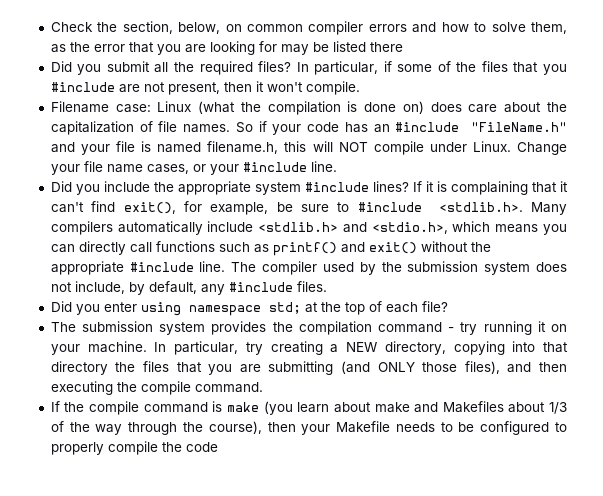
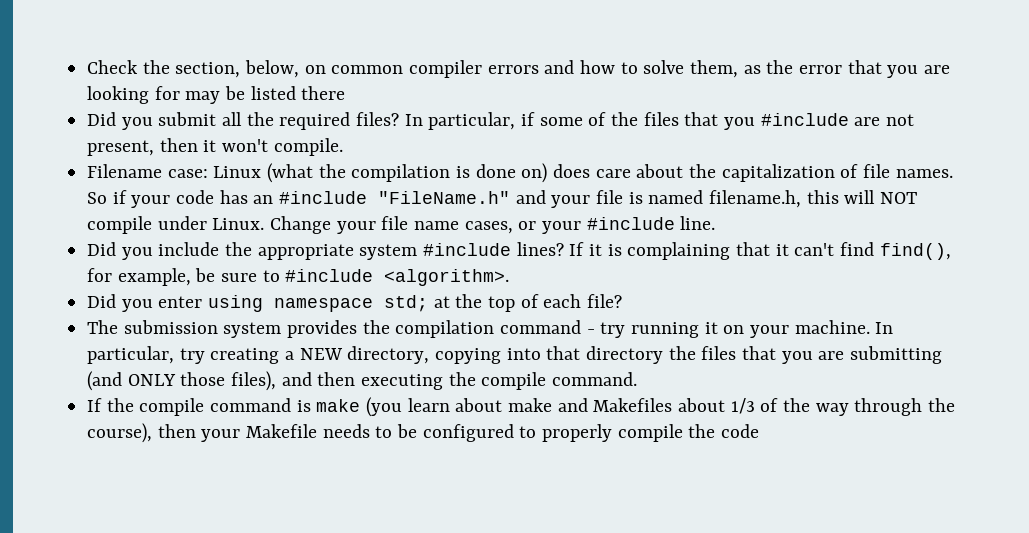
[123,202,176,214] exit(), -> [879,243,951,260] find(),
[438,202,567,215] [50,221,567,235] [50,241,491,256] [50,261,567,275] [50,281,327,295] <stdlib.h>. Many compilers automatically include <stdlib.h> and <stdio.h>, which means you can directly call functions such as printf() and exit() without the appropriate #include line. The compiler used by the submission system does not include, by default, any #include files. -> [384,269,510,286] <algorithm>.

